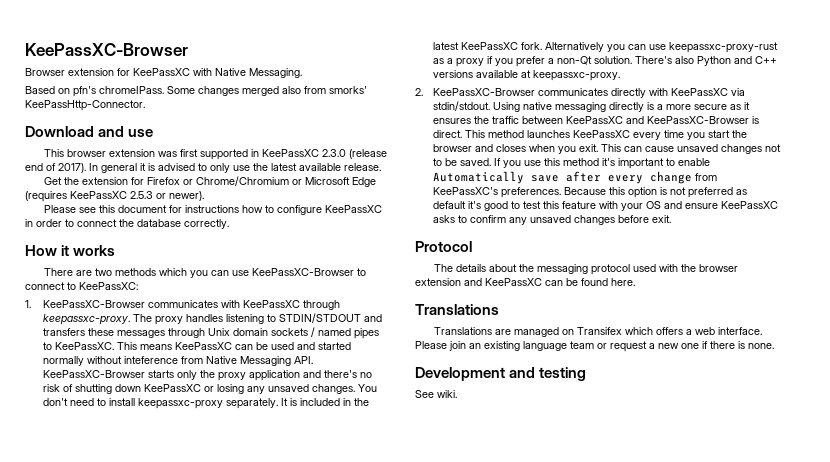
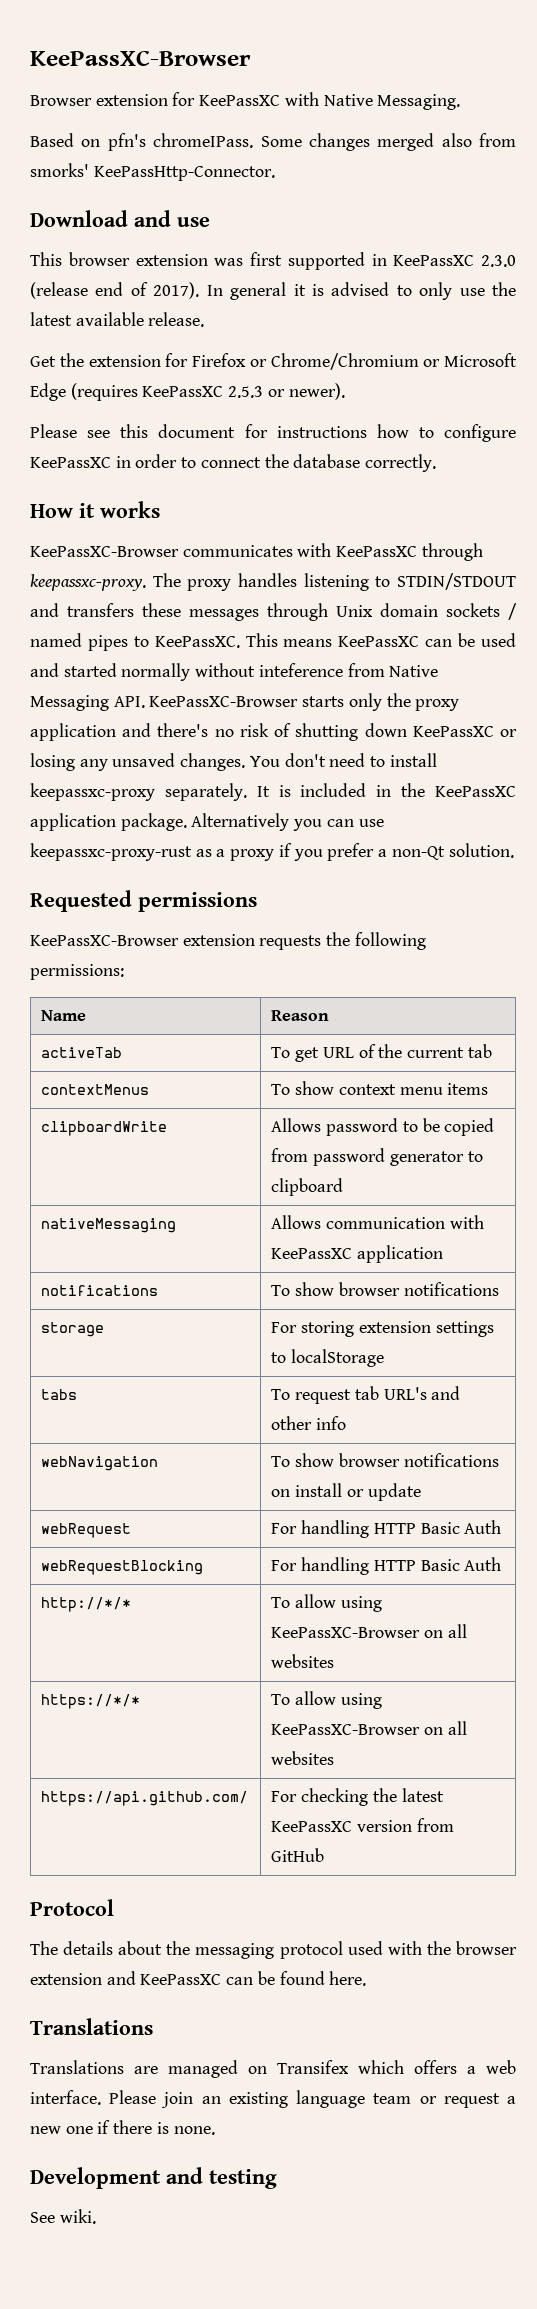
[43,268,366,278] [25,282,138,290] [25,300,31,308] There are two methods which you can use KeePassXC-Browser to connect to KeePassXC: // 1. -> (160, 509) none
[433,42,543,50] latest KeePassXC fork. -> [434,786,516,797] [30,813,187,831] KeePassXC application package.
[635,56,778,66] [433,70,621,81] [415,88,746,98] [433,101,751,112] [433,116,760,124] [433,130,748,140] [433,144,782,154] [433,158,711,169] [433,171,718,184] [433,187,748,198] [433,201,779,211] [433,215,672,225] There's also Python and C++ versions available at keepassxc-proxy. // 2. KeePassXC-Browser communicates directly with KeePassXC via stdin/stdout. Using native messaging directly is a more secure as it ensures the traffic between KeePassXC and KeePassXC-Browser is direct. This method launches KeePassXC every time you start the browser and closes when you exit. This can cause unsaved changes not to be saved. If you use this method it's important to enable Automatically save after every change from KeePassXC's preferences. Because this option is not preferred as default it's good to test this feature with your OS and ensure KeePassXC asks to confirm any unsaved changes before exit. -> [30,890,257,912] [30,932,426,950] [30,964,124,980] [41,1010,87,1021] [271,1010,330,1021] [41,1047,123,1058] [271,1044,492,1062] [41,1084,150,1095] [271,1081,489,1095] [41,1121,168,1136] [271,1118,495,1136] [271,1148,483,1166] [271,1178,344,1196] [41,1218,177,1233] [271,1215,484,1229] [271,1245,444,1263] [41,1285,159,1296] [271,1282,499,1296] [41,1322,105,1337] [271,1321,494,1337] [271,1349,385,1367] [41,1389,78,1400] [271,1386,461,1404] [271,1416,347,1430] [41,1456,159,1471] [271,1453,499,1467] [271,1483,421,1501] [41,1523,132,1538] [271,1520,502,1538] [41,1560,204,1575] [271,1557,502,1575] [41,1597,132,1612] [271,1594,382,1612] [271,1624,467,1638] [271,1654,335,1668] [41,1694,141,1709] [271,1691,382,1709] [271,1721,467,1735] [271,1751,335,1765] [41,1791,249,1806] [271,1788,444,1806] [271,1818,454,1832] [271,1848,325,1862] // Requested permissions // KeePassXC-Browser extension requests the following permissions: // Name | Reason // activeTab | To get URL of the current tab // contextMenus | To show context menu items // clipboardWrite | Allows password to be copied from password generator to clipboard // nativeMessaging | Allows communication with KeePassXC application // notifications | To show browser notifications // storage | For storing extension settings to localStorage // tabs | To request tab URL's and other info // webNavigation | To show browser notifications on install or update // webRequest | For handling HTTP Basic Auth // webRequestBlocking | For handling HTTP Basic Auth // http://*/* | To allow using KeePassXC-Browser on all websites // https://*/* | To allow using KeePassXC-Browser on all websites // https://api.github.com/ | For checking the latest KeePassXC version from GitHub

